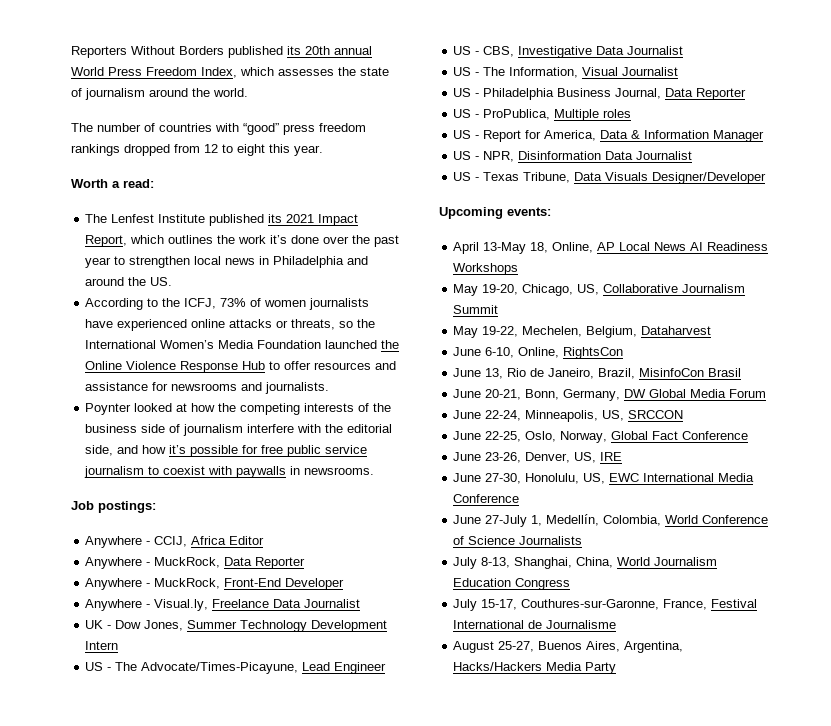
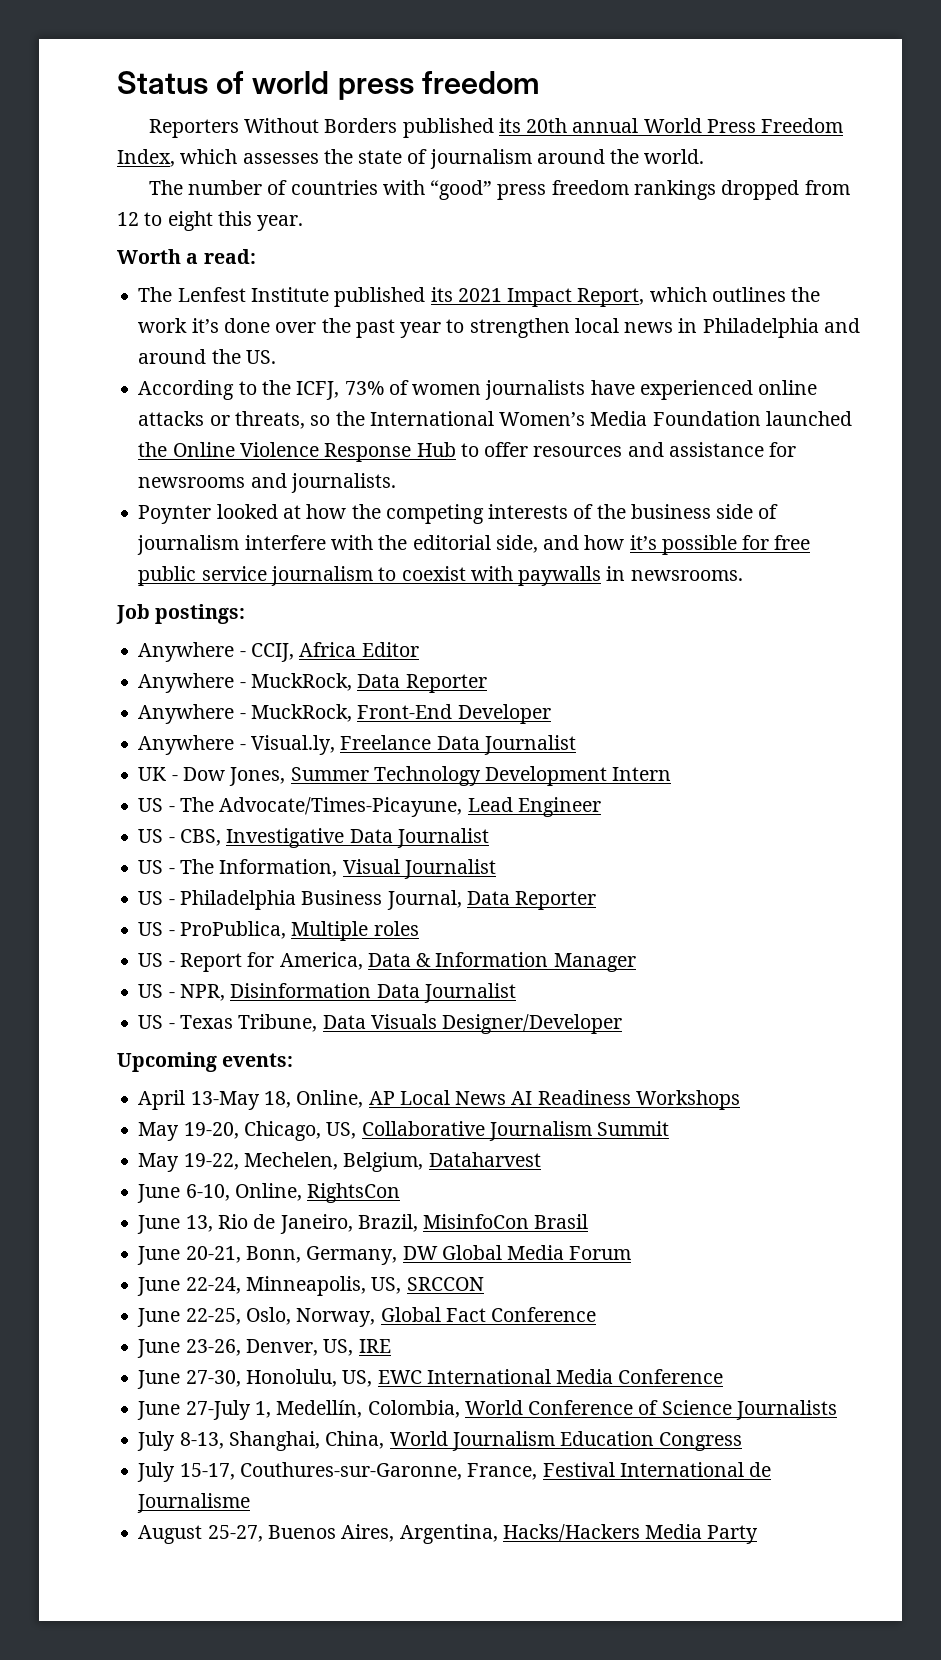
(71, 52) none -> [117,71,540,100] Status of world press freedom //

